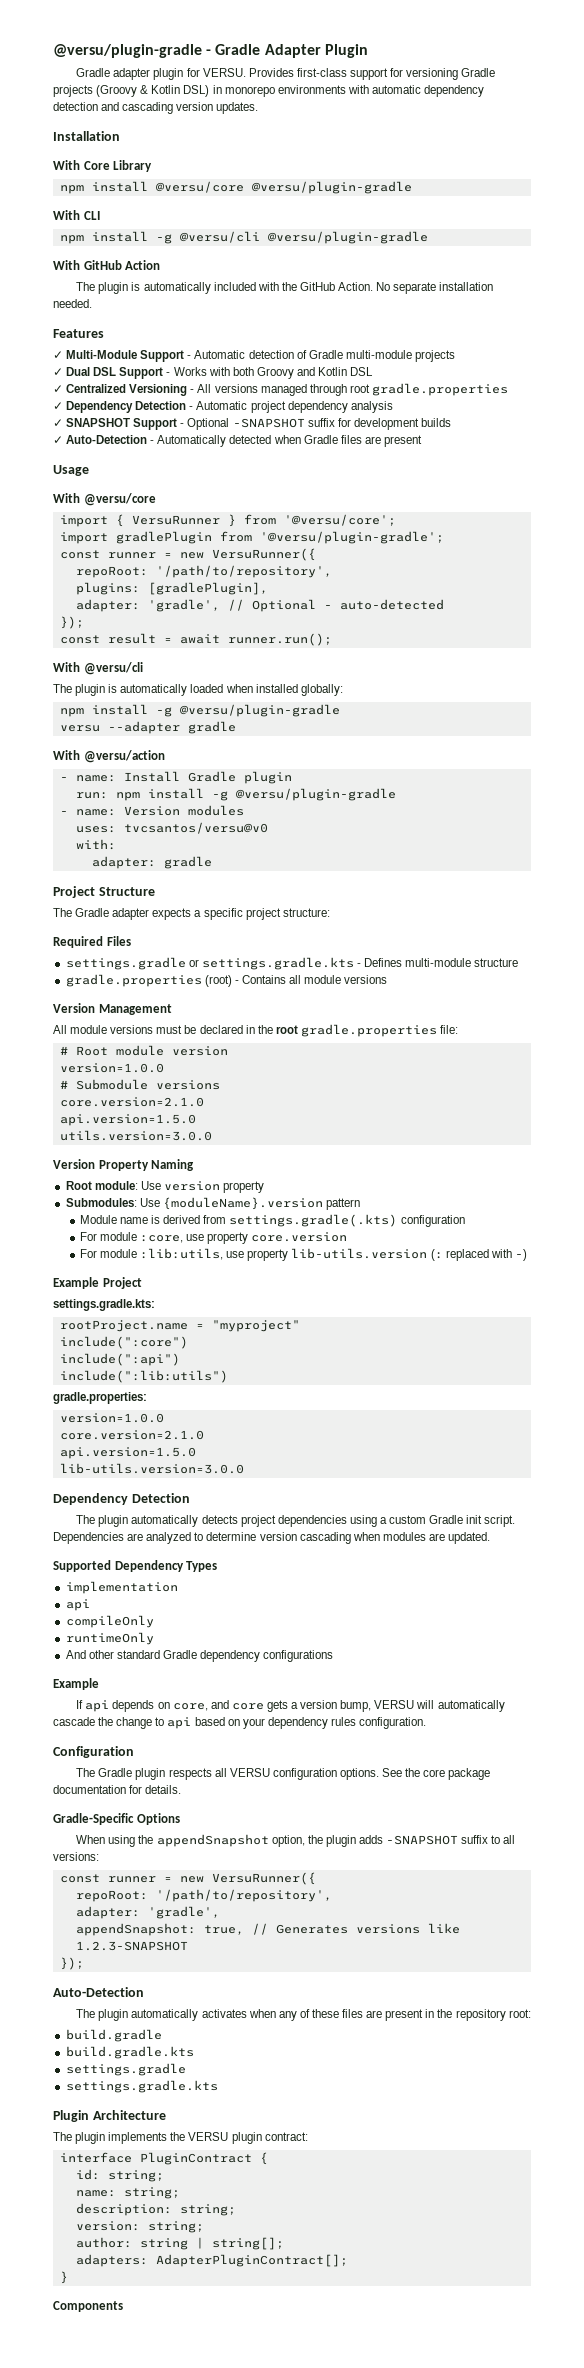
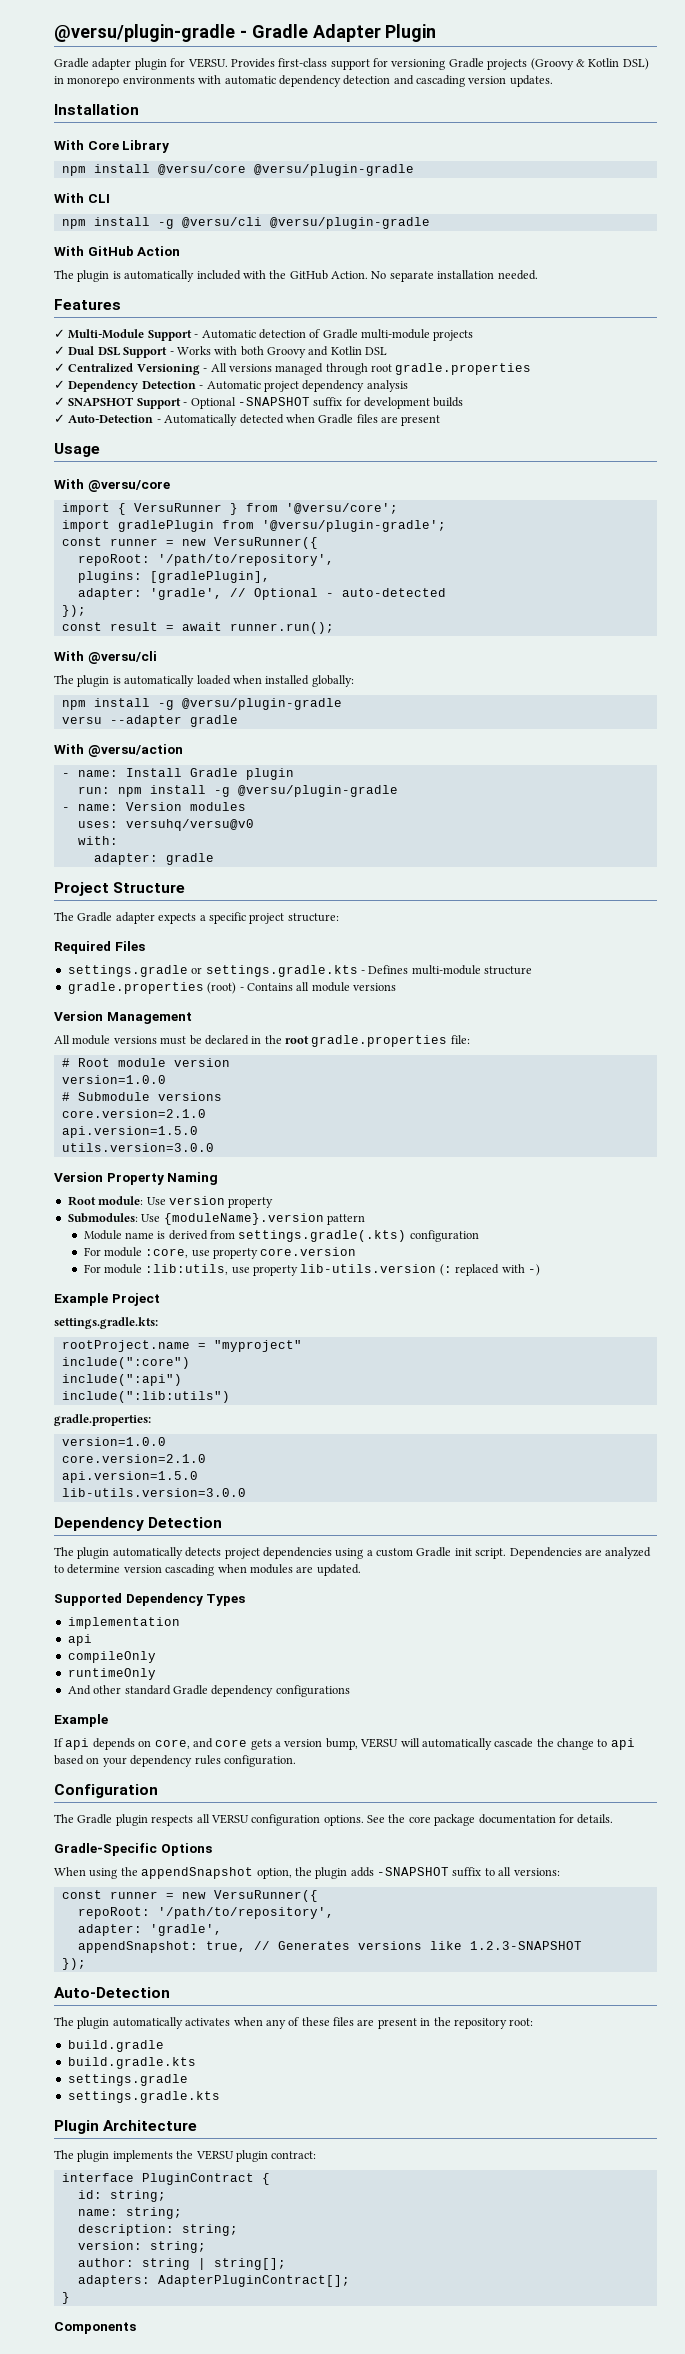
[123,822,268,834] tvcsantos/versu@v0 -> [125,819,254,831] versuhq/versu@v0

